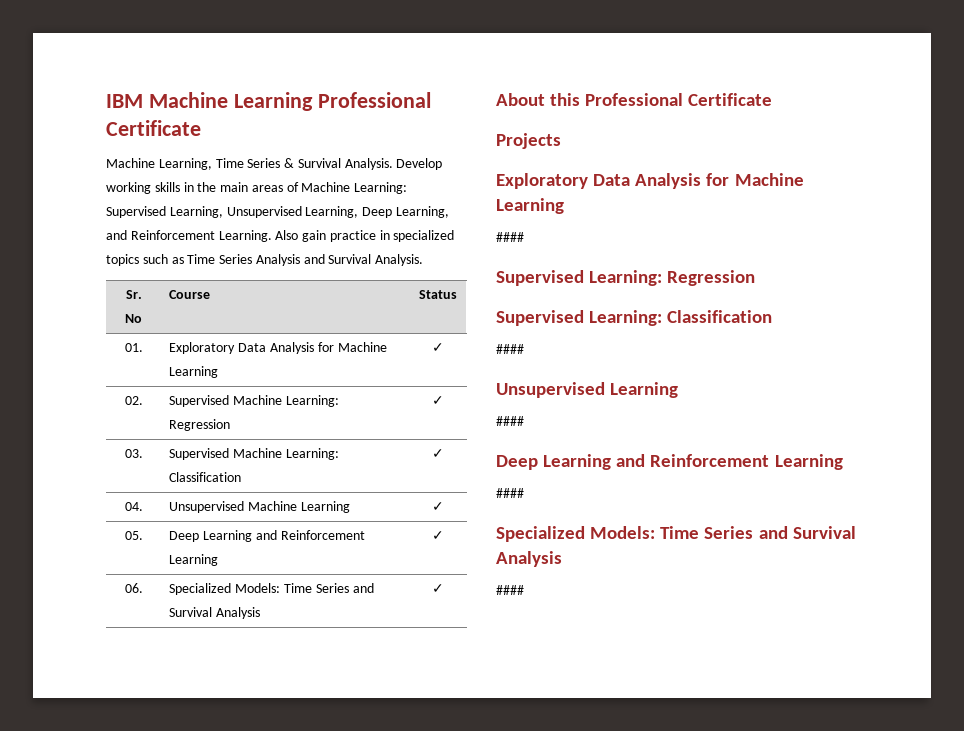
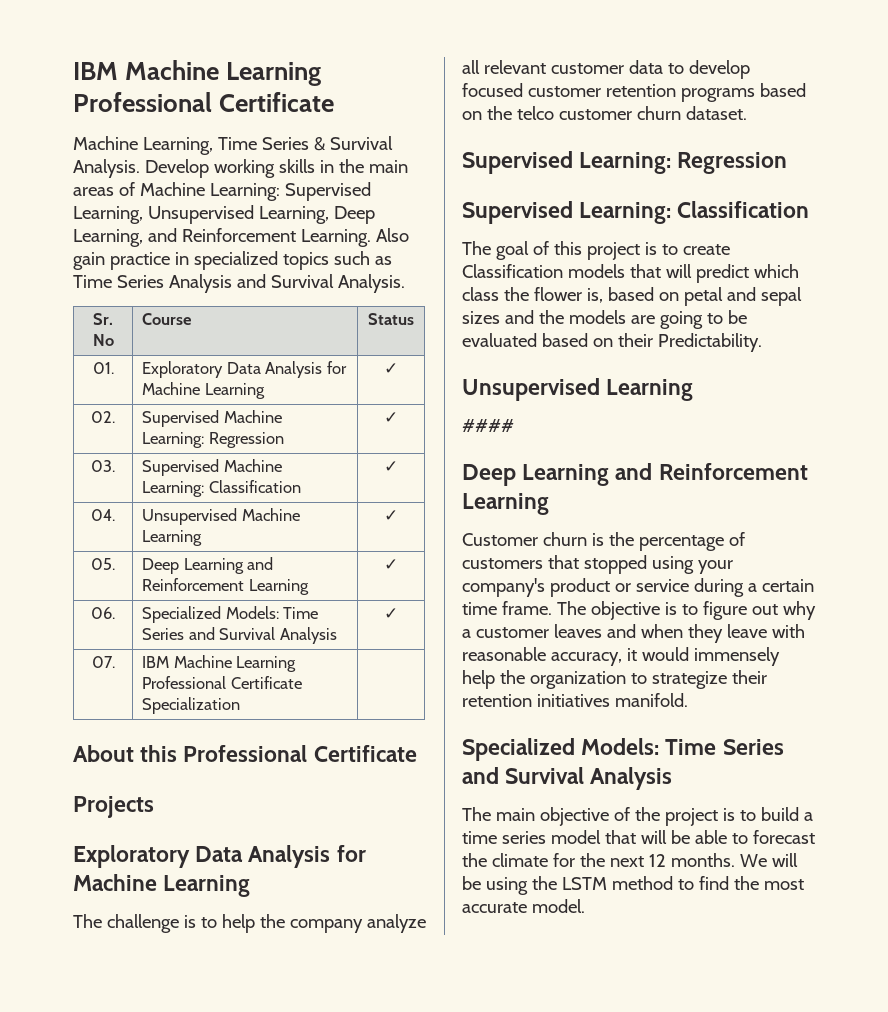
(444, 588) none -> [91,656,115,668] [142,655,297,672] [142,676,302,689] [142,697,241,714] // 07. | IBM Machine Learning Professional Certificate Specialization |
[496,232,524,242] #### -> [73,914,426,933] [462,60,750,79] [462,83,806,102] [462,106,747,120] The challenge is to help the company analyze all relevant customer data to develop focused customer retention programs based on the telco customer churn dataset.
[496,344,524,354] #### -> [462,241,730,260] [462,264,799,283] [462,287,802,306] [462,310,747,329] [462,333,762,352] The goal of this project is to create Classification models that will predict which class the flower is, based on petal and sepal sizes and the models are going to be evaluated based on their Predictability.
[496,488,524,498] #### -> [462,532,745,551] [462,555,733,574] [462,578,814,597] [462,601,816,620] [462,624,805,643] [462,647,780,666] [462,670,767,689] [462,693,688,707] Customer churn is the percentage of customers that stopped using your company's product or service during a certain time frame. The objective is to figure out why a customer leaves and when they leave with reasonable accuracy, it would immensely help the organization to strategize their retention initiatives manifold.
[496,585,524,595] #### -> [462,807,813,826] [462,830,815,844] [462,853,798,867] [462,876,804,895] [462,899,585,913] The main objective of the project is to build a time series model that will be able to forecast the climate for the next 12 months. We will be using the LSTM method to find the most accurate model.

